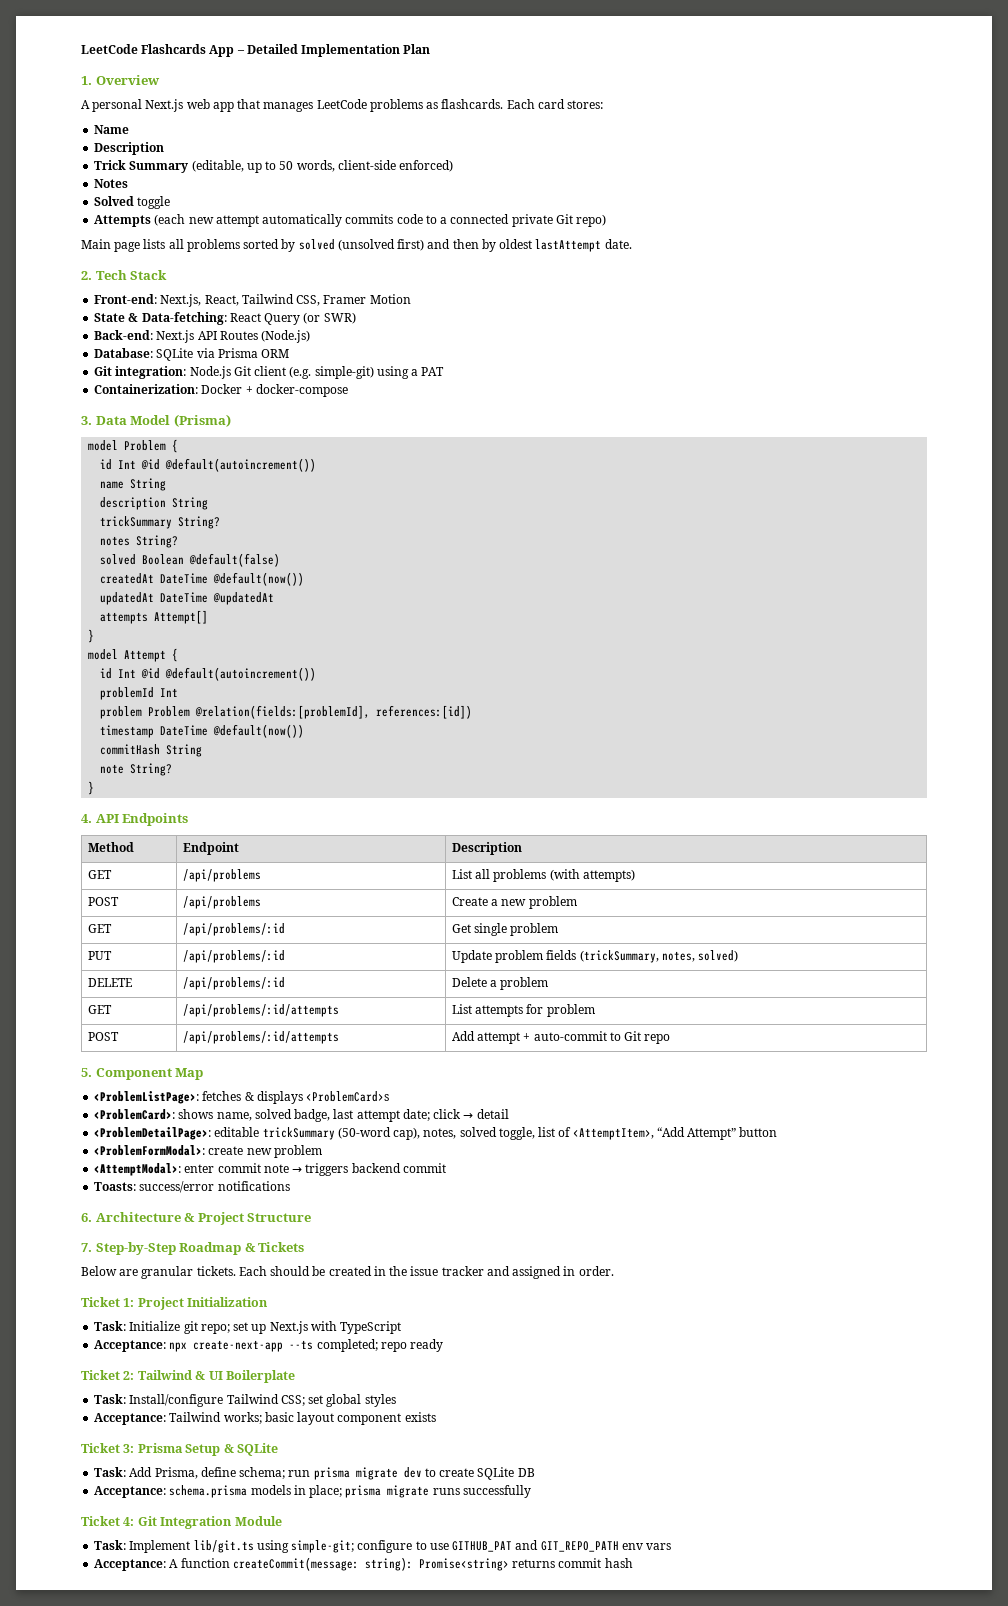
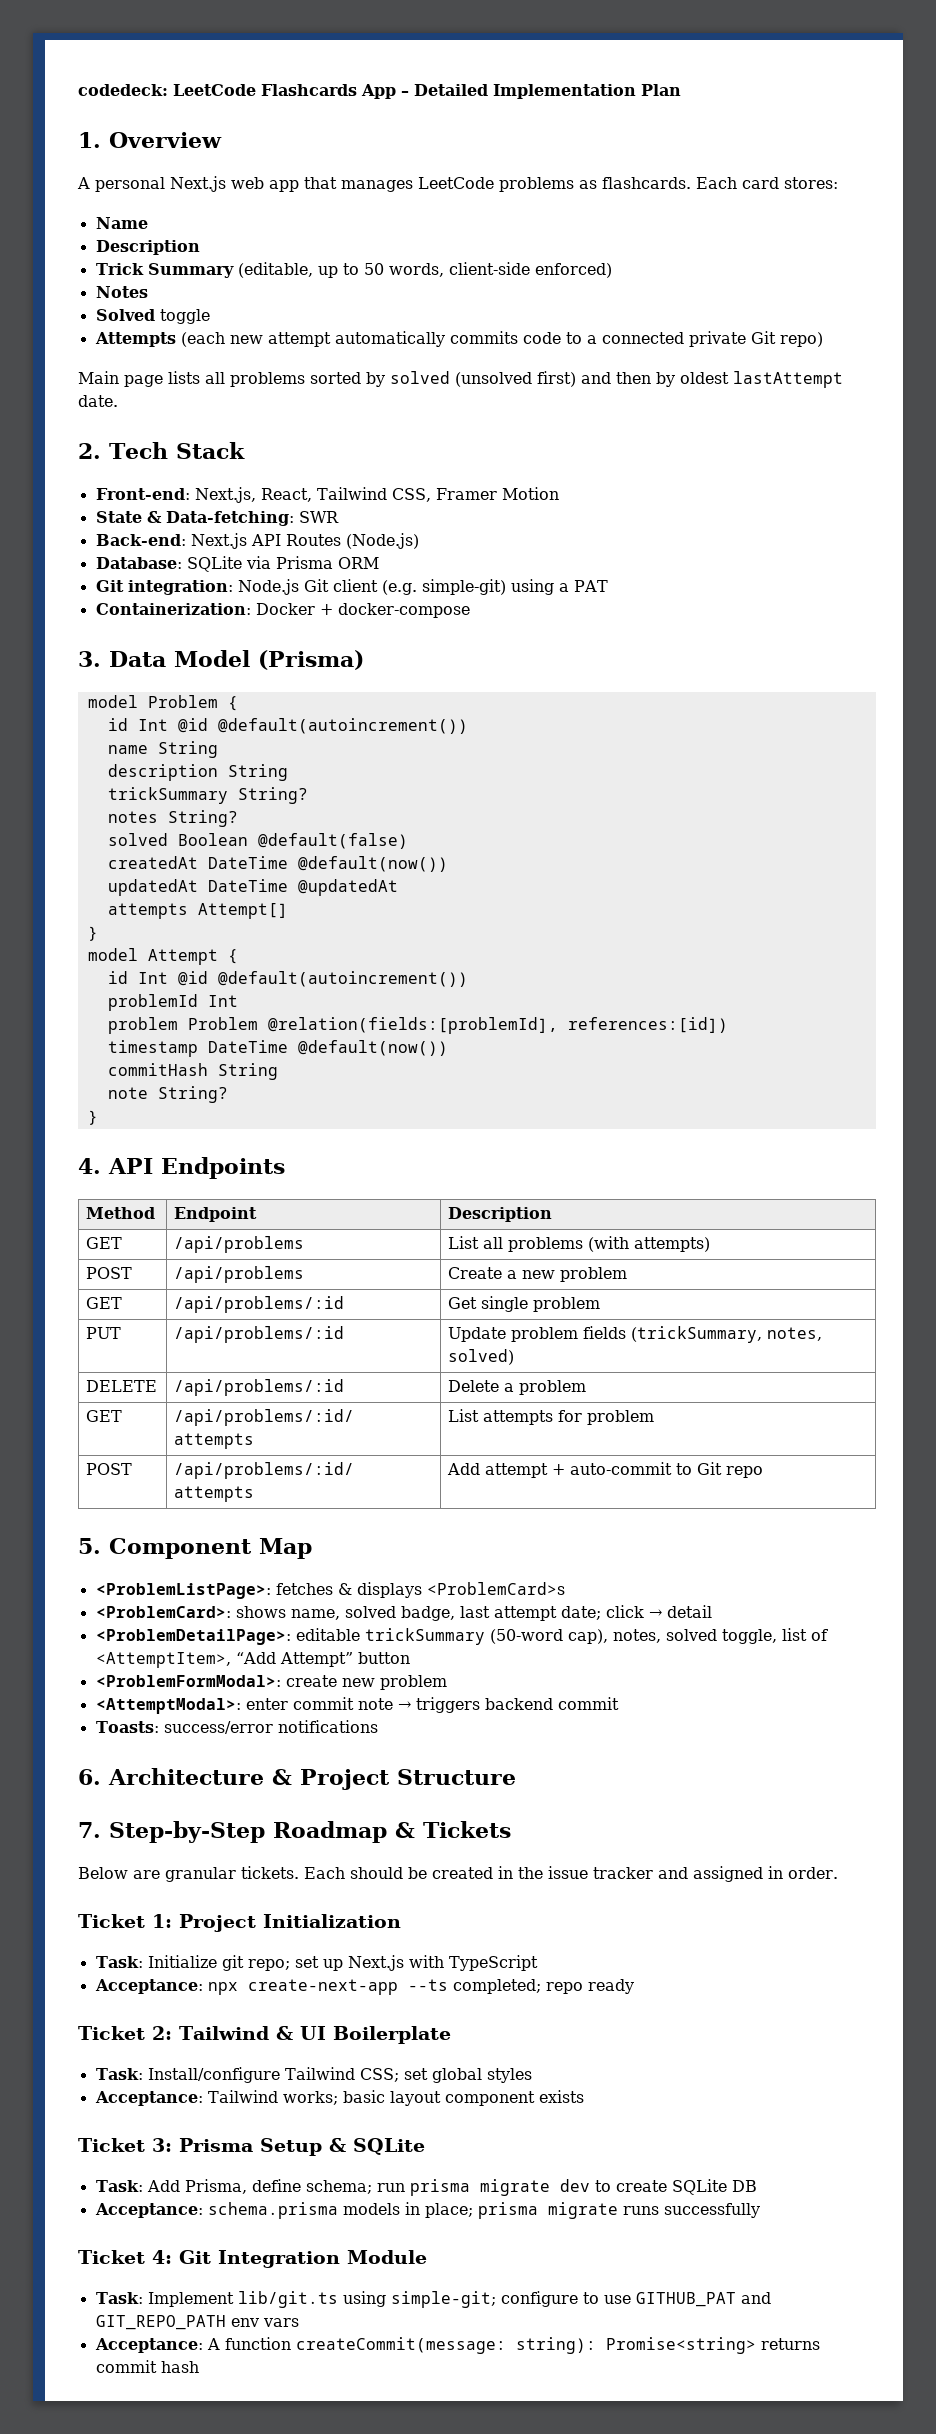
(81, 49) none -> [78,84,168,96] codedeck:
[229,312,356,325] React Query (or SWR) -> [298,511,339,523] SWR

